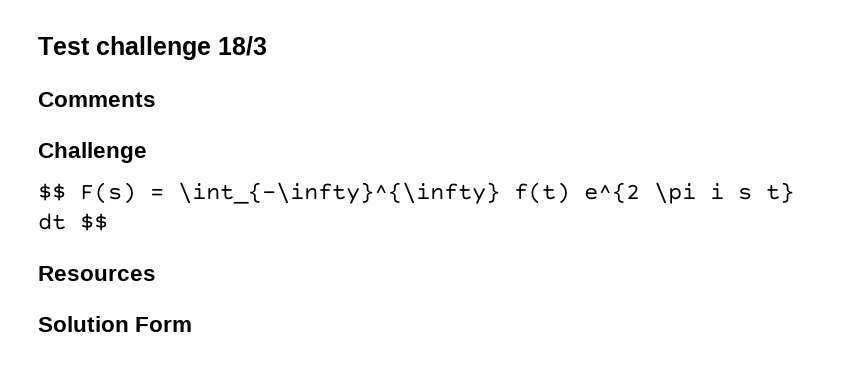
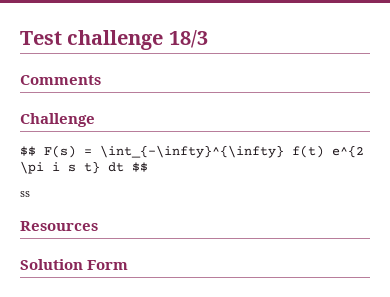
(108, 222) none -> [20,191,30,197] // ss

